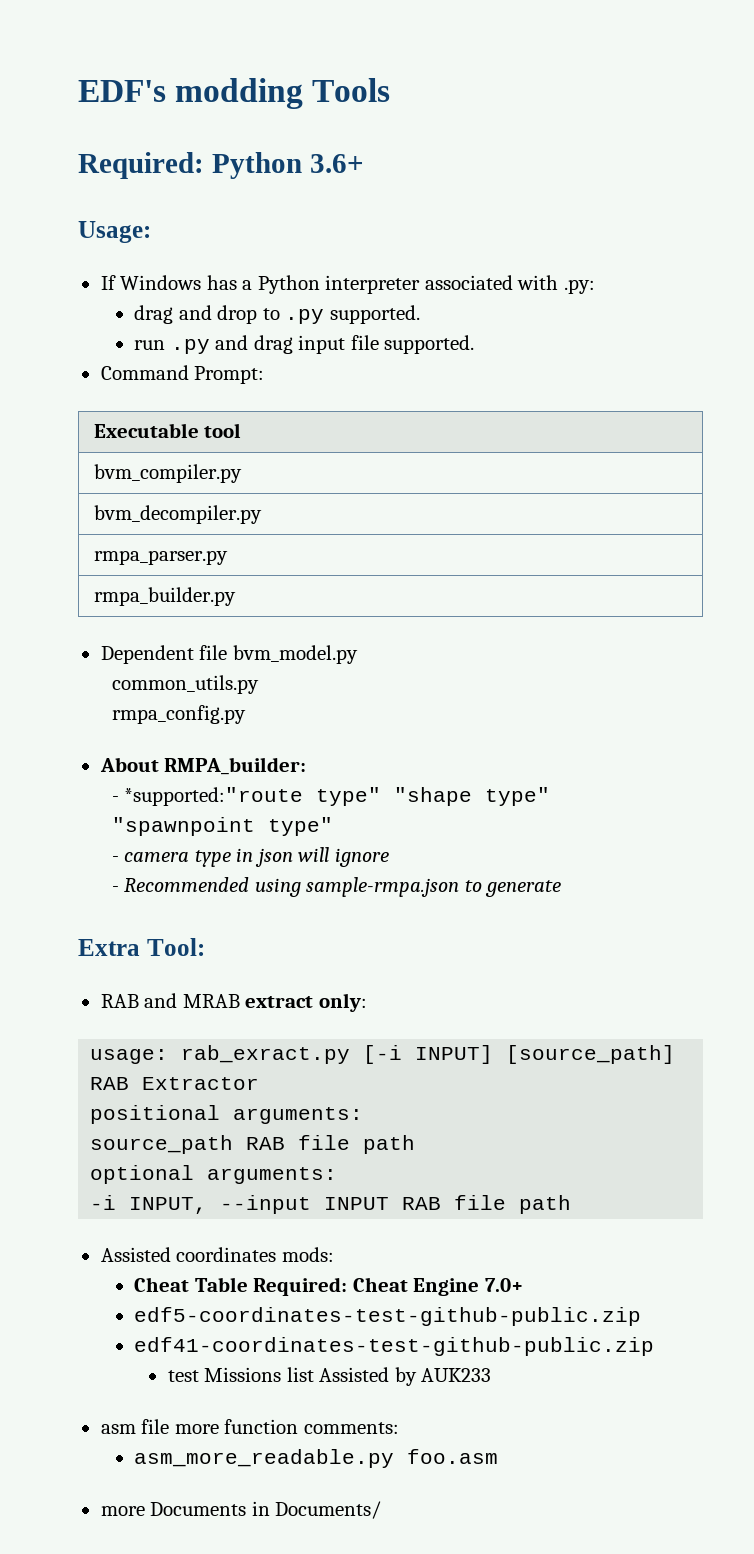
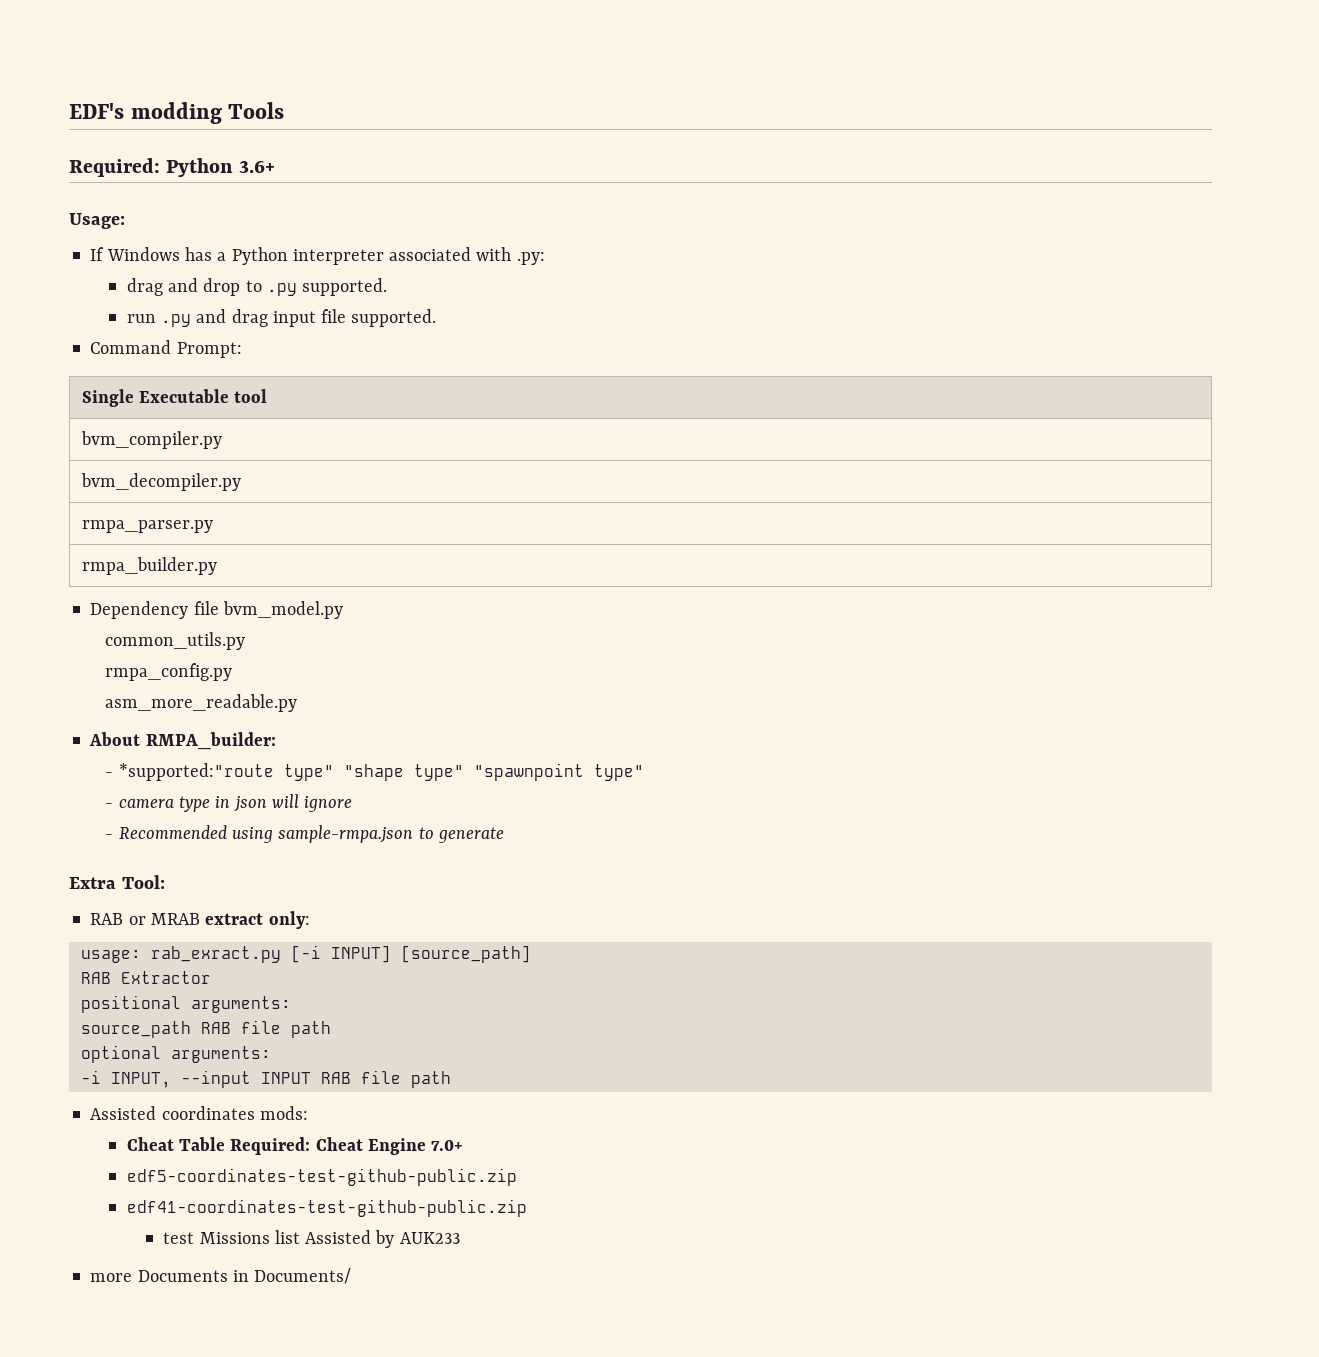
(265, 375) none -> [81,389,134,407] Single
[100,645,194,664] Dependent -> [90,601,189,619] Dependency
(246, 714) none -> [105,694,298,712] // asm_more_readable.py
[144,993,178,1008] and -> [128,916,146,925] or
[100,1419,399,1434] [134,1449,499,1468] // asm file more function comments: // asm_more_readable.py foo.asm -> (460, 1238) none

